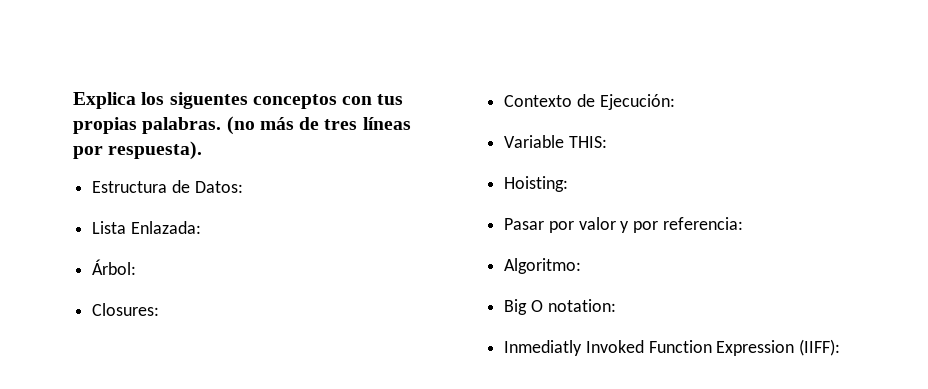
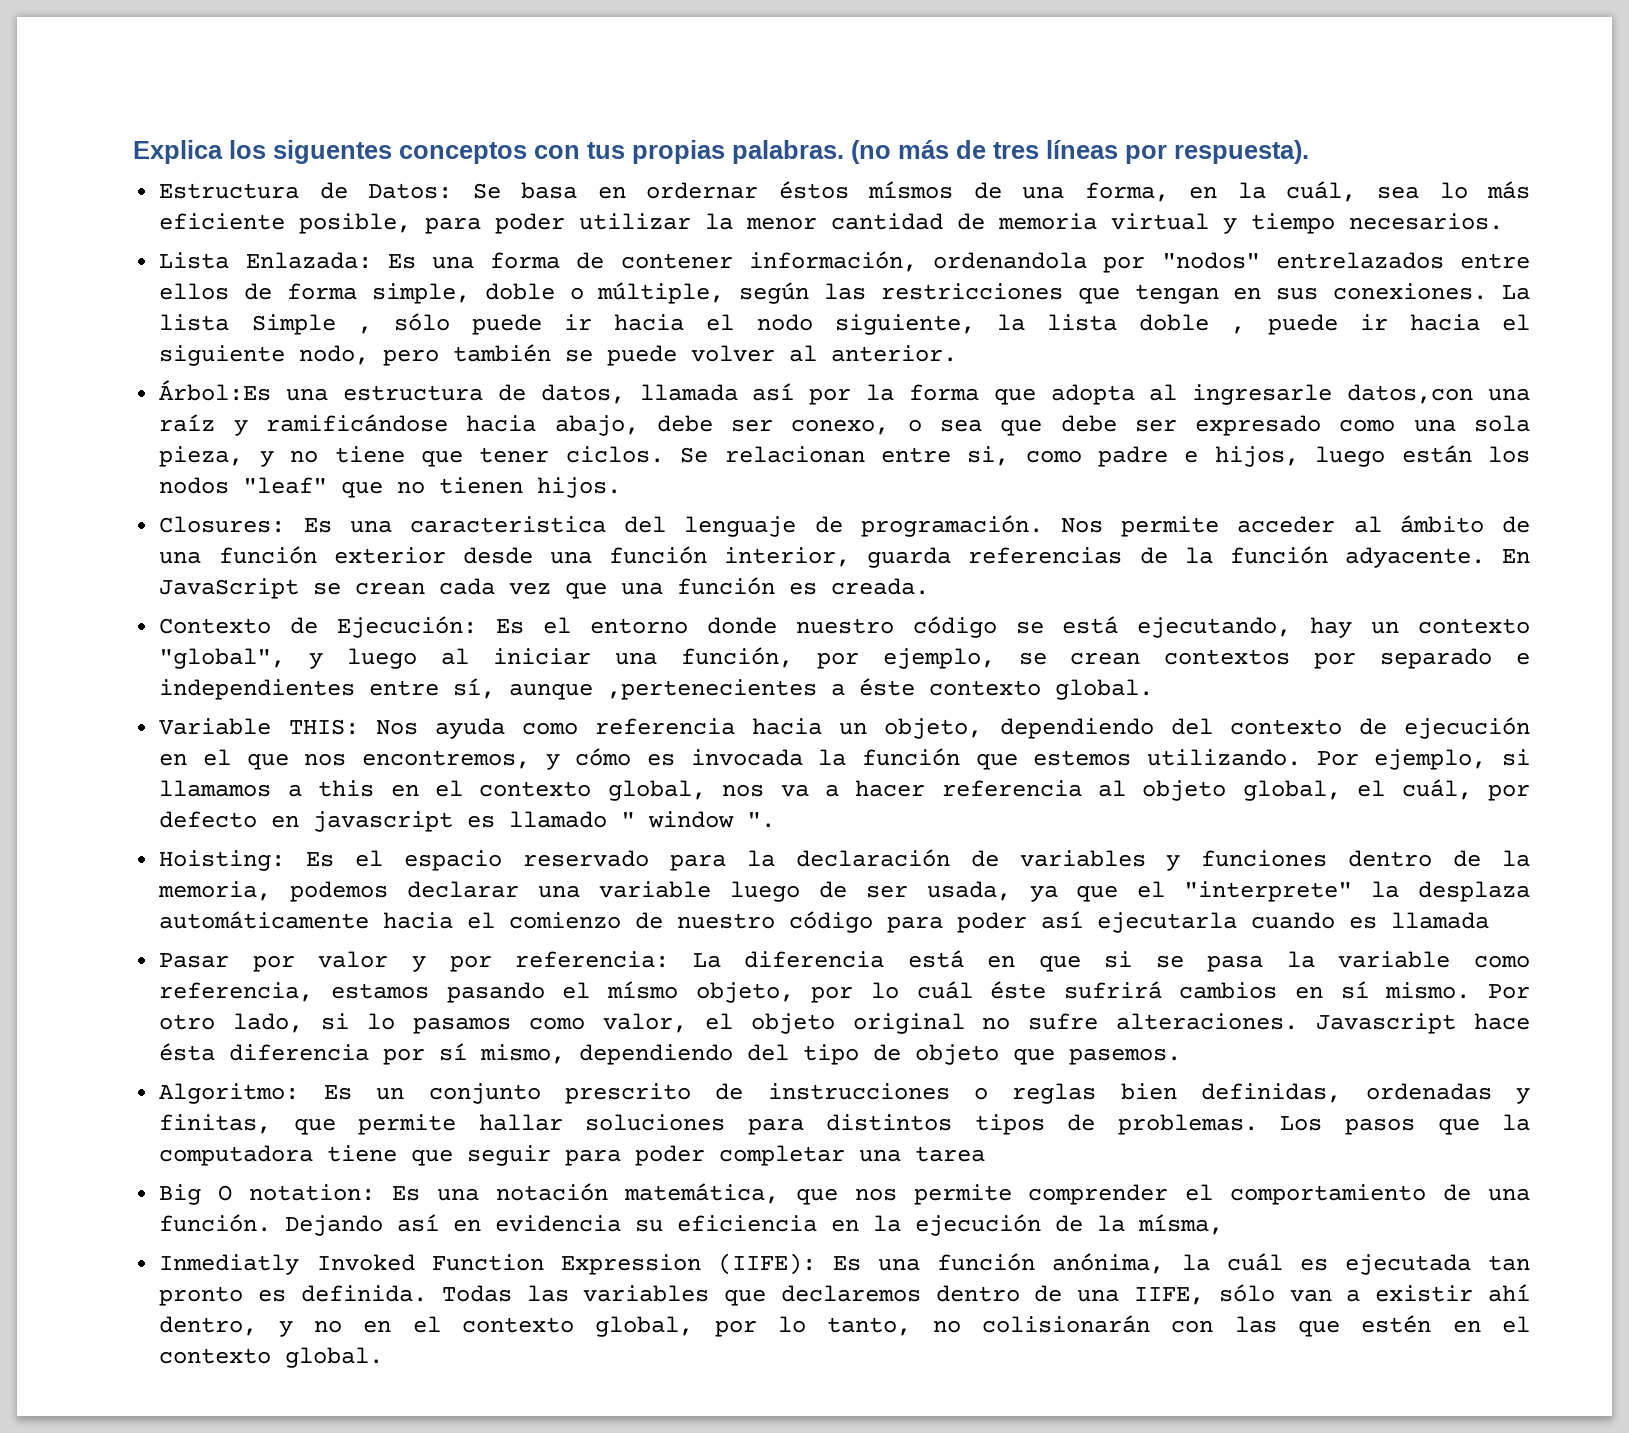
[92,221,201,234] [92,259,137,275] [92,303,160,316] [504,94,675,110] [504,135,607,148] [504,176,569,192] // Lista Enlazada: // Árbol: // Closures: // Contexto de Ejecución: // Variable THIS: // Hoisting: -> [472,181,1530,202] [159,213,1504,234] [159,251,1530,273] [159,282,1530,304] [159,313,1531,335] [159,344,958,366] [159,380,1530,405] [159,414,1530,436] [159,445,1531,467] [159,477,622,498] [159,515,1531,537] [159,546,1531,568] [159,577,930,599] [159,616,1530,638] [159,647,1530,669] [159,678,1154,700] [159,717,1531,739] [159,748,1530,770] [159,779,1531,801] [159,811,776,832] [159,849,1531,871] [158,881,1530,902] [159,911,1490,933] Se basa en ordernar éstos mísmos de una forma, en la cuál, sea lo más eficiente posible, para poder utilizar la menor cantidad de memoria virtual y tiempo necesarios. // Lista Enlazada: Es una forma de contener información, ordenandola por "nodos" entrelazados entre ellos de forma simple, doble o múltiple, según las restricciones que tengan en sus conexiones. La lista Simple , sólo puede ir hacia el nodo siguiente, la lista doble , puede ir hacia el siguiente nodo, pero también se puede volver al anterior. // Árbol:Es una estructura de datos, llamada así por la forma que adopta al ingresarle datos,con una raíz y ramificándose hacia abajo, debe ser conexo, o sea que debe ser expresado como una sola pieza, y no tiene que tener ciclos. Se relacionan entre si, como padre e hijos, luego están los nodos "leaf" que no tienen hijos. // Closures: Es una caracteristica del lenguaje de programación. Nos permite acceder al ámbito de una función exterior desde una función interior, guarda referencias de la función adyacente. En JavaScript se crean cada vez que una función es creada. // Contexto de Ejecución: Es el entorno donde nuestro código se está ejecutando, hay un contexto "global", y luego al iniciar una función, por ejemplo, se crean contextos por separado e independientes entre sí, aunque ,pertenecientes a éste contexto global. // Variable THIS: Nos ayuda como referencia hacia un objeto, dependiendo del contexto de ejecución en el que nos encontremos, y cómo es invocada la función que estemos utilizando. Por ejemplo, si llamamos a this en el contexto global, nos va a hacer referencia al objeto global, el cuál, por defecto en javascript es llamado " window ". // Hoisting: Es el espacio reservado para la declaración de variables y funciones dentro de la memoria, podemos declarar una variable luego de ser usada, ya que el "interprete" la desplaza automáticamente hacia el comienzo de nuestro código para poder así ejecutarla cuando es llamada
[504,258,582,274] [504,299,616,315] [504,339,841,356] // Algoritmo: // Big O notation: // Inmediatly Invoked Function Expression (IIFF): -> [692,950,1530,972] [159,981,1531,1003] [159,1013,1530,1034] [159,1043,1182,1065] [159,1083,1530,1104] [159,1114,1530,1135] [159,1145,986,1166] [159,1183,1531,1205] [159,1214,1224,1236] [159,1253,1531,1275] [159,1284,1530,1306] [159,1315,1530,1337] [159,1347,384,1368] La diferencia está en que si se pasa la variable como referencia, estamos pasando el mísmo objeto, por lo cuál éste sufrirá cambios en sí mismo. Por otro lado, si lo pasamos como valor, el objeto original no sufre alteraciones. Javascript hace ésta diferencia por sí mismo, dependiendo del tipo de objeto que pasemos. // Algoritmo: Es un conjunto prescrito de instrucciones o reglas bien definidas, ordenadas y finitas, que permite hallar soluciones para distintos tipos de problemas. Los pasos que la computadora tiene que seguir para poder completar una tarea // Big O notation: Es una notación matemática, que nos permite comprender el comportamiento de una función. Dejando así en evidencia su eficiencia en la ejecución de la mísma, // Inmediatly Invoked Function Expression (IIFE): Es una función anónima, la cuál es ejecutada tan pronto es definida. Todas las variables que declaremos dentro de una IIFE, sólo van a existir ahí dentro, y no en el contexto global, por lo tanto, no colisionarán con las que estén en el contexto global.

